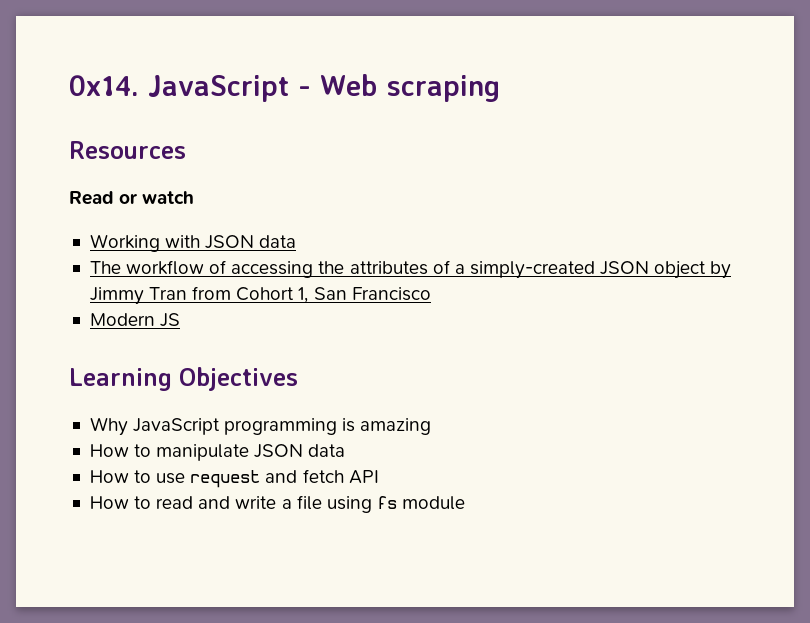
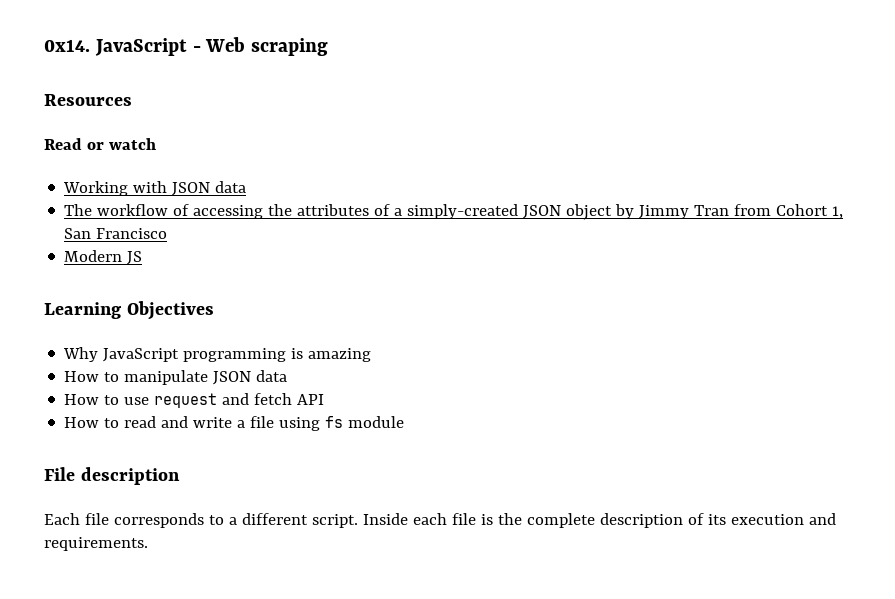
(466, 503) none -> [44,467,180,485] [44,513,836,528] [44,537,148,551] // File description // Each file corresponds to a different script. Inside each file is the complete description of its execution and requirements.

